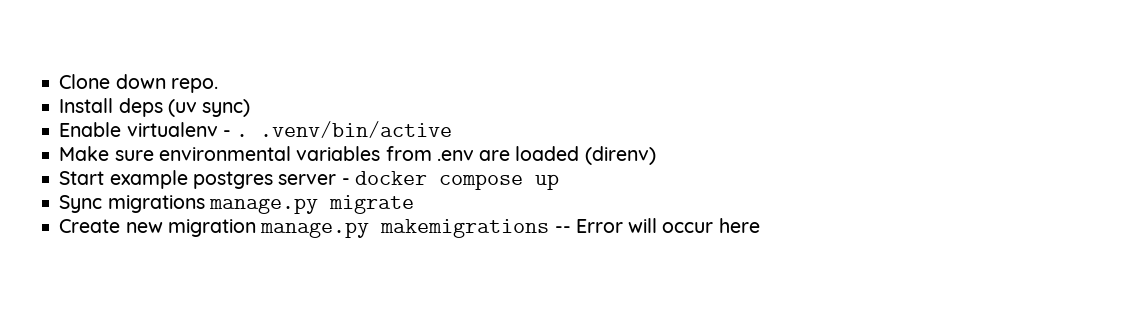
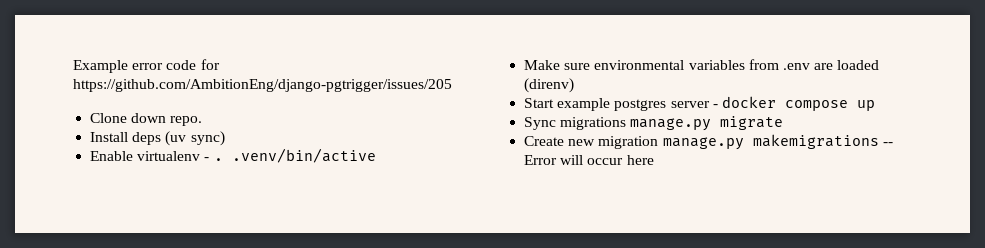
(59, 81) none -> [73,59,220,73] [73,79,452,92] Example error code for https://github.com/AmbitionEng/django-pgtrigger/issues/205 //

